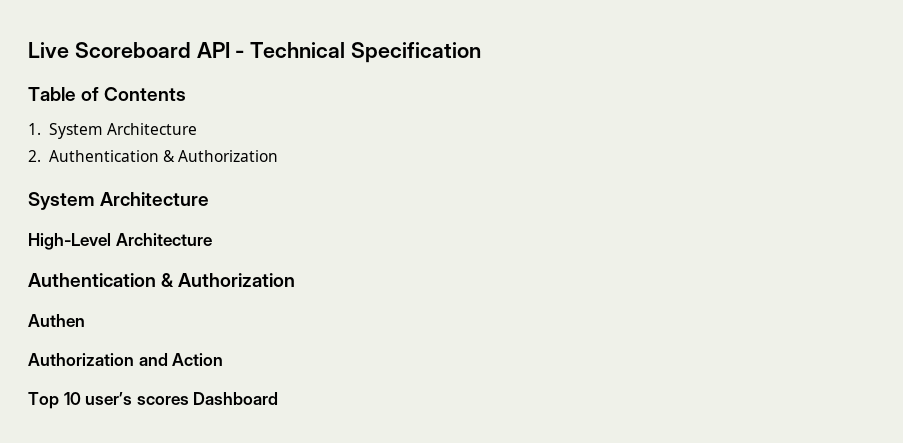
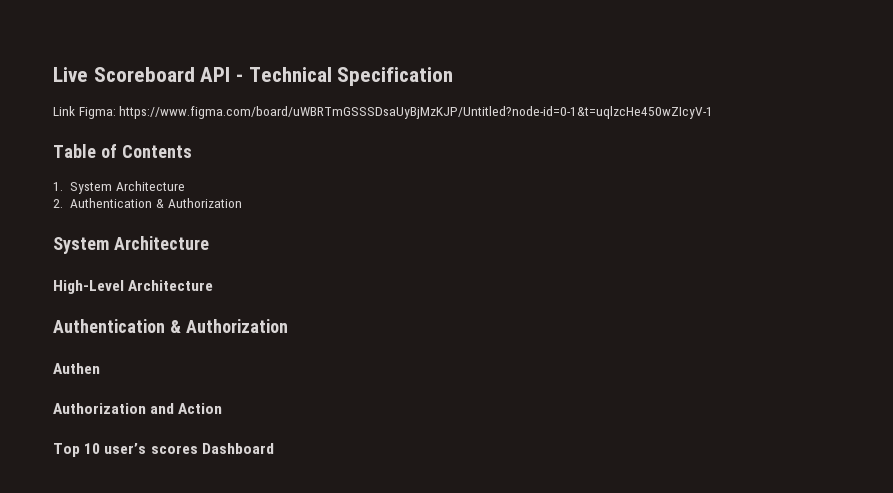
(482, 52) none -> [53,106,714,119] // Link Figma: https://www.figma.com/board/uWBRTmGSSSDsaUyBjMzKJP/Untitled?node-id=0-1&t=uqlzcHe450wZIcyV-1

